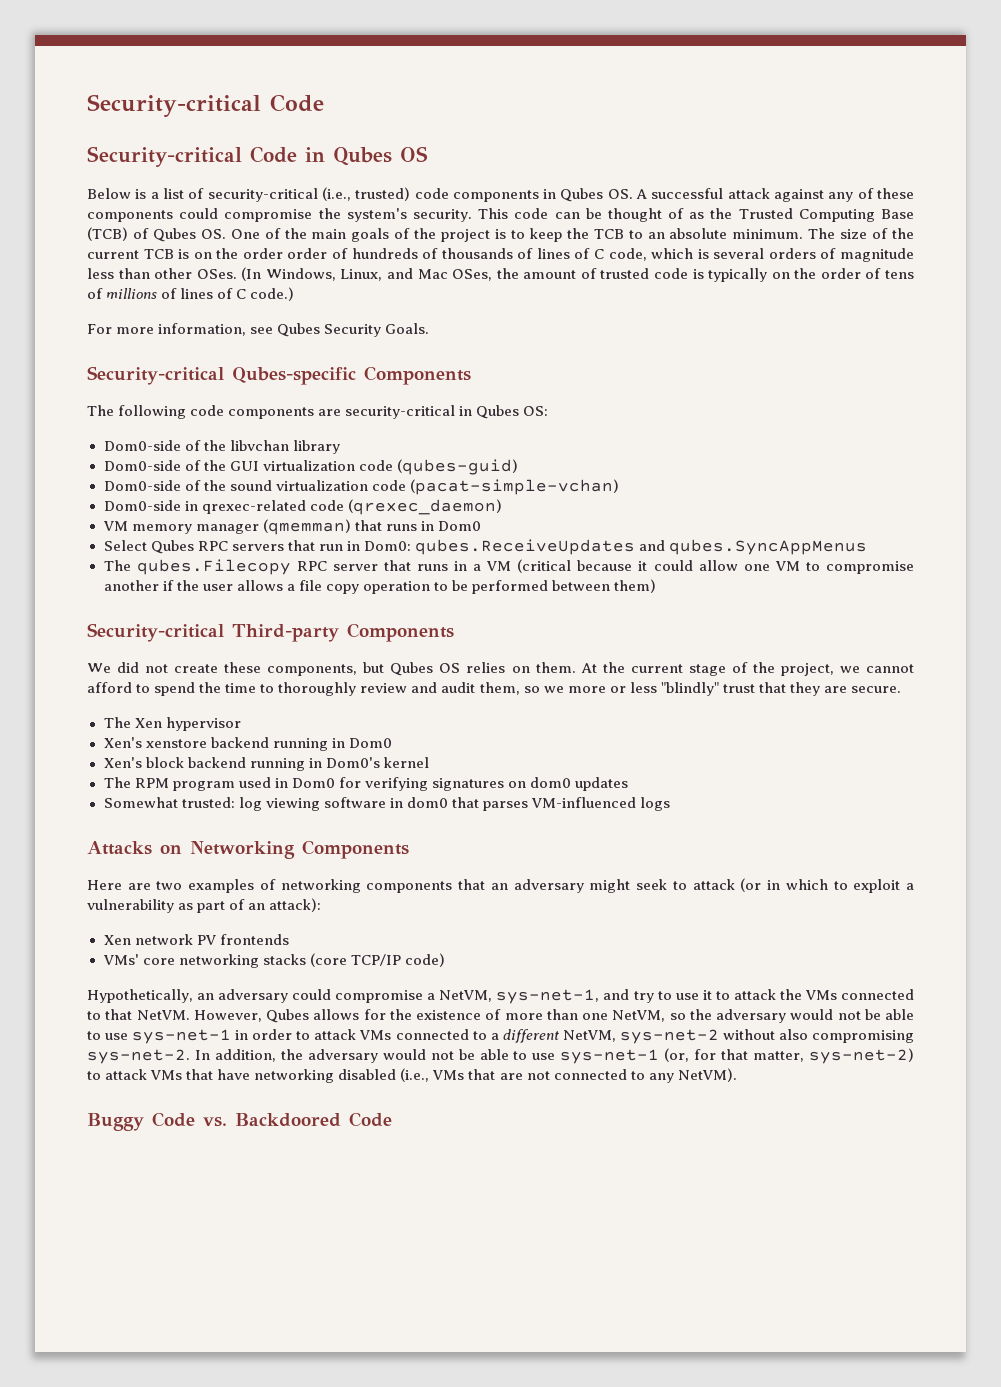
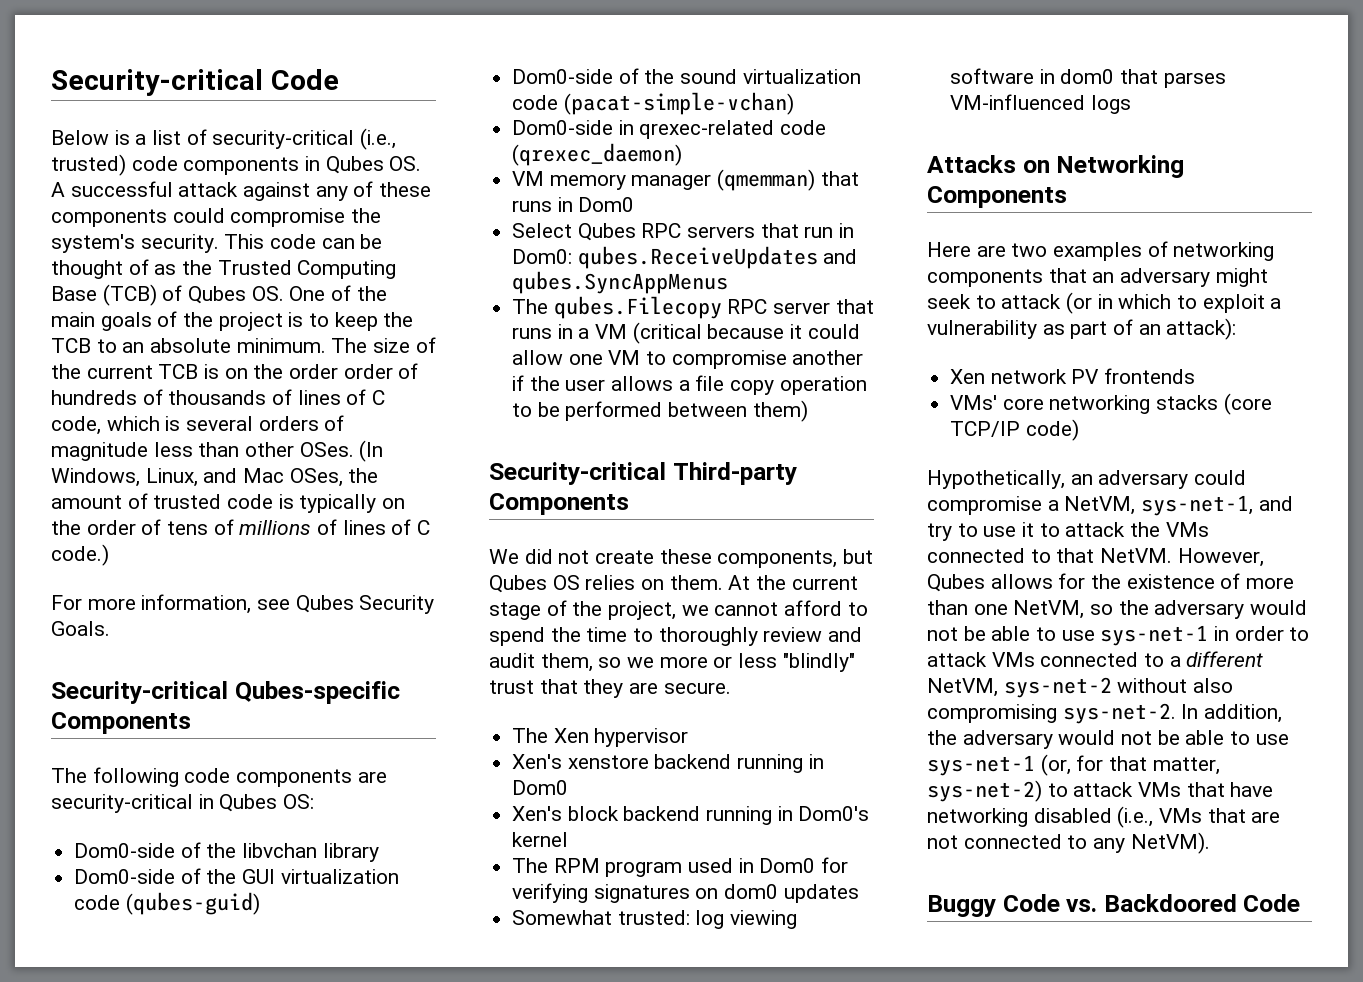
[87,94,324,117] [87,146,428,167] Security-critical Code // Security-critical Code in Qubes OS -> [51,69,339,96] Security-critical Code

